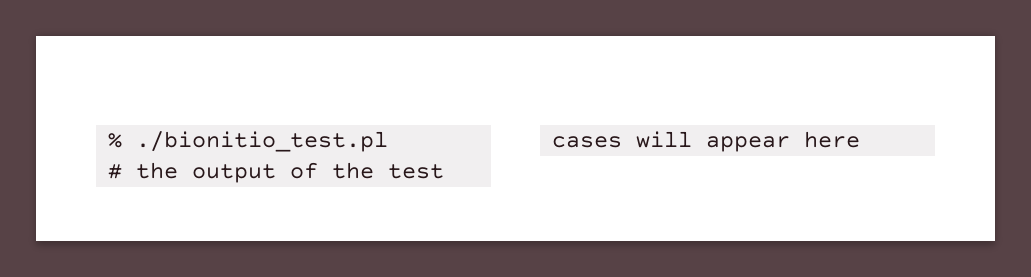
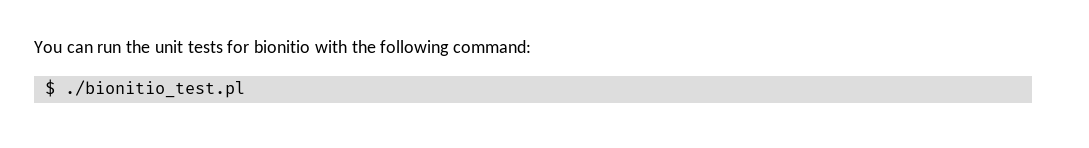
[108,131,389,152] [108,162,445,183] [552,131,861,152] % ./bionitio_test.pl // # the output of the test cases will appear here -> [34,40,531,56] [44,79,245,98] You can run the unit tests for bionitio with the following command: // $ ./bionitio_test.pl

